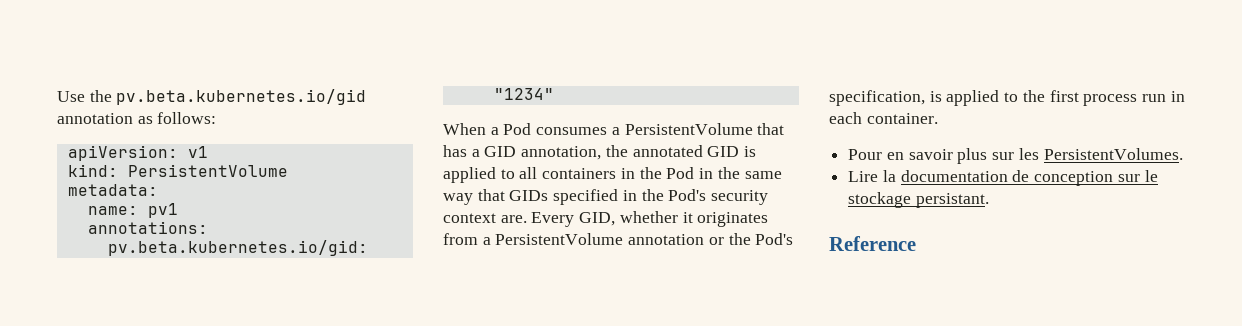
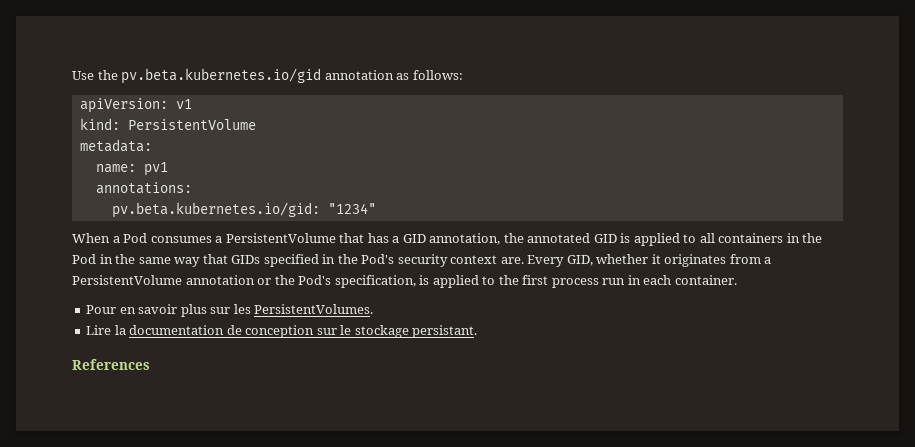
[829,236,916,251] Reference -> [72,359,150,370] References

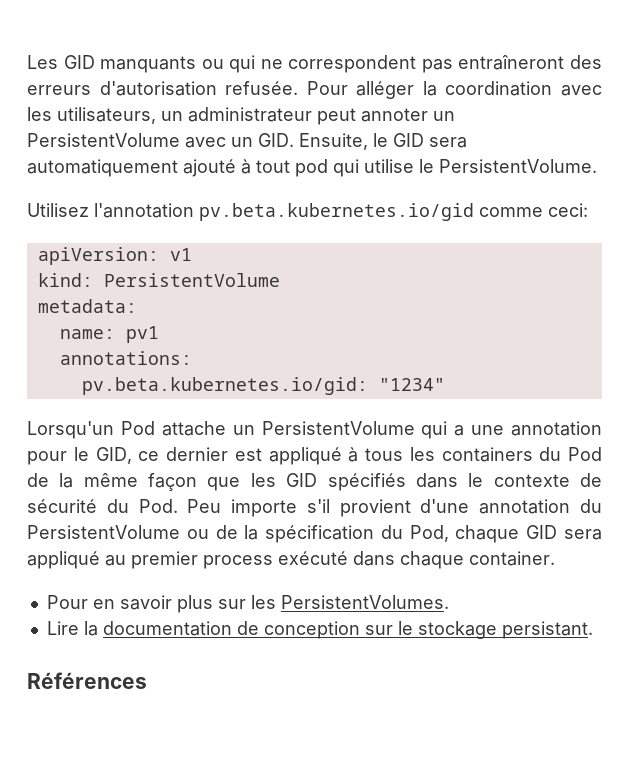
[72,68,463,84] Use the pv.beta.kubernetes.io/gid annotation as follows: -> [27,55,602,73] [27,81,602,99] [27,107,455,125] [27,133,467,150] [27,159,597,177] [27,203,588,221] Les GID manquants ou qui ne correspondent pas entraîneront des erreurs d'autorisation refusée. Pour alléger la coordination avec les utilisateurs, un administrateur peut annoter un PersistentVolume avec un GID. Ensuite, le GID sera automatiquement ajouté à tout pod qui utilise le PersistentVolume. // Utilisez l'annotation pv.beta.kubernetes.io/gid comme ceci:
[72,233,823,246] [72,254,772,267] [72,275,672,288] When a Pod consumes a PersistentVolume that has a GID annotation, the annotated GID is applied to all containers in the Pod in the same way that GIDs specified in the Pod's security context are. Every GID, whether it originates from a PersistentVolume annotation or the Pod's specification, is applied to the first process run in each -> [27,421,602,439] [27,447,602,465] [27,473,603,491] [27,499,602,517] [27,525,602,543] [27,551,464,569] Lorsqu'un Pod attache un PersistentVolume qui a une annotation pour le GID, ce dernier est appliqué à tous les containers du Pod de la même façon que les GID spécifiés dans le contexte de sécurité du Pod. Peu importe s'il provient d'une annotation du PersistentVolume ou de la spécification du Pod, chaque GID sera appliqué au premier process exécuté dans chaque
[72,359,150,370] References -> [27,672,147,689] Références

